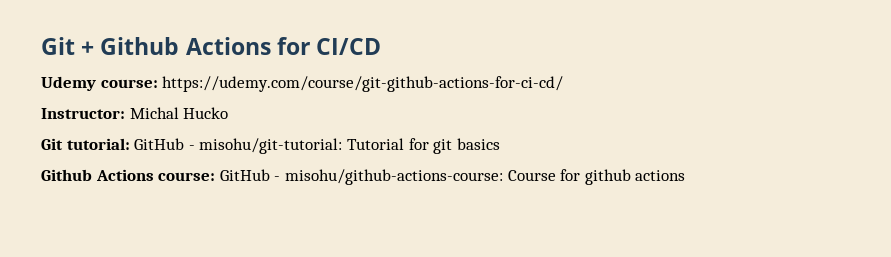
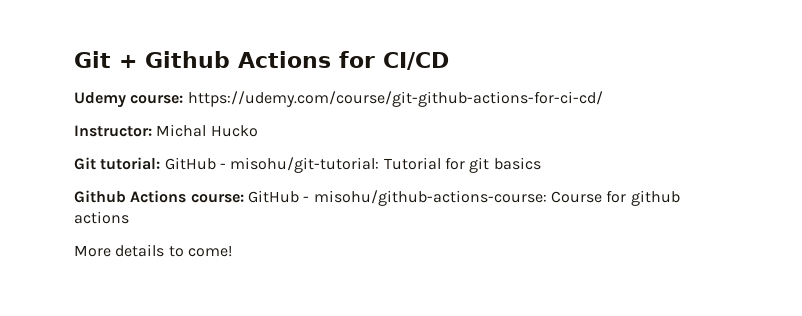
(686, 175) none -> [74,244,232,257] // More details to come!

